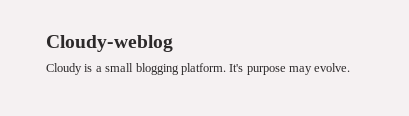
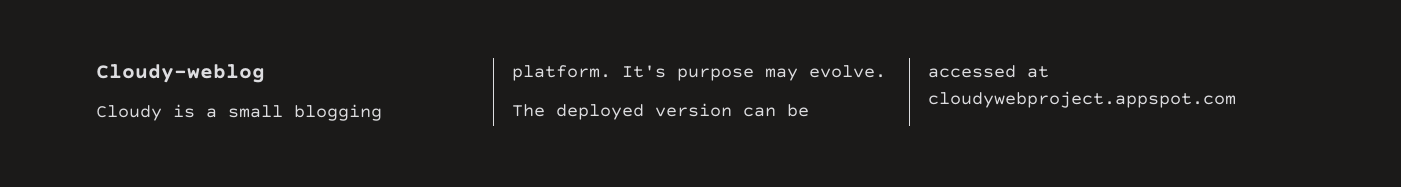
(351, 67) none -> [512,103,809,120] [928,65,1049,78] [928,91,1236,108] // The deployed version can be accessed at cloudywebproject.appspot.com

